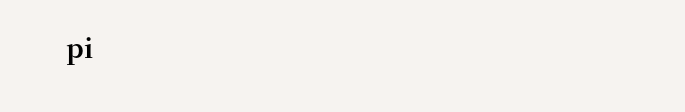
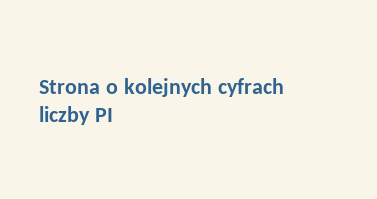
[66,37,93,65] pi -> [39,78,284,97] [39,106,113,125] Strona o kolejnych cyfrach liczby PI

